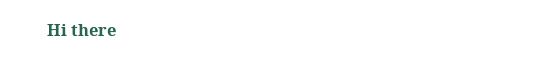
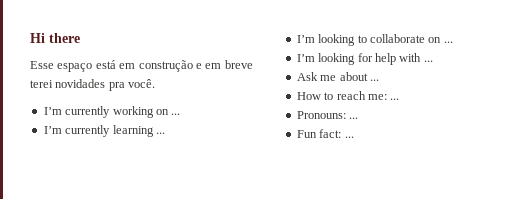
(117, 30) none -> [30,60,253,72] [30,79,156,91] [43,106,181,118] [43,125,165,137] [296,34,453,46] [296,53,433,65] [296,72,379,81] [296,91,400,100] [296,111,359,119] [296,129,354,138] // Esse espaço está em construção e em breve terei novidades pra você. // I’m currently working on ... // I’m currently learning ... // I’m looking to collaborate on ... // I’m looking for help with ... // Ask me about ... // How to reach me: ... // Pronouns: ... // Fun fact: ...

